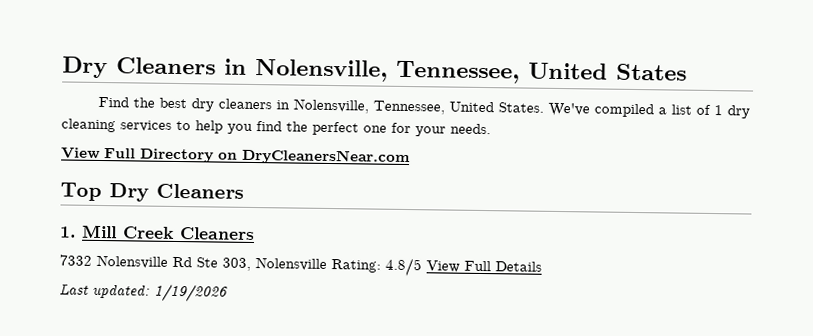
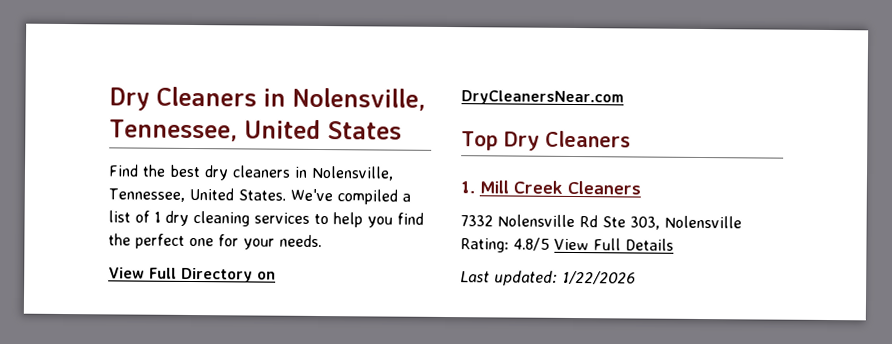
[154,283,228,303] 1/19/2026 -> [562,270,636,285] 1/22/2026

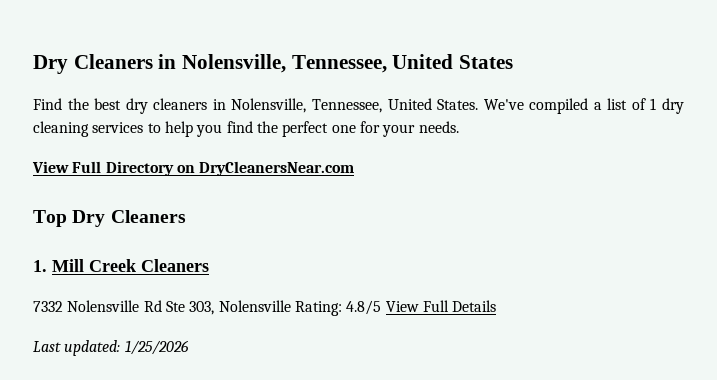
[562,270,636,285] 1/22/2026 -> [124,340,189,355] 1/25/2026

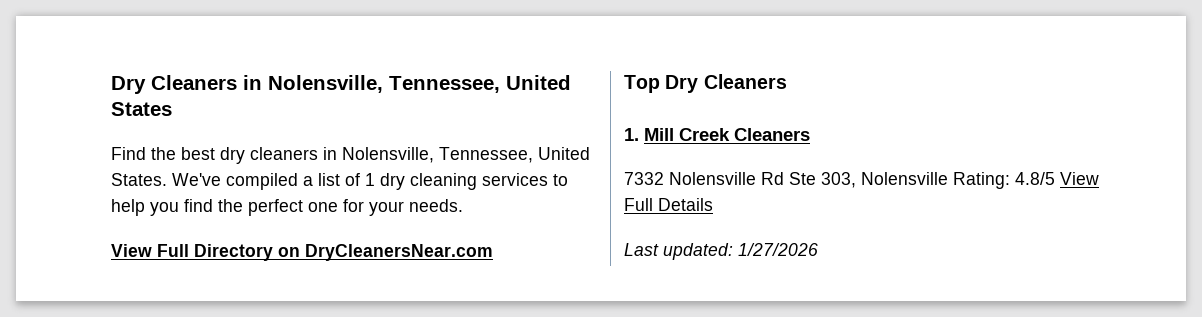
[124,340,189,355] 1/25/2026 -> [738,243,818,256] 1/27/2026

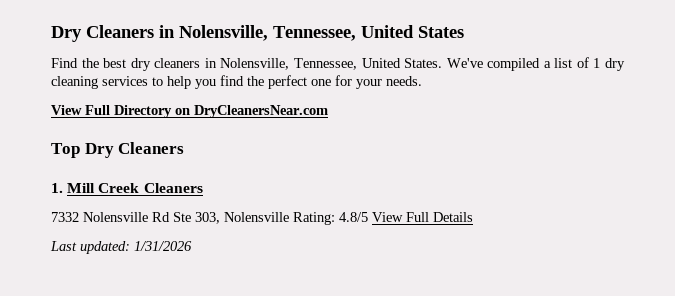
[738,243,818,256] 1/27/2026 -> [134,241,192,251] 1/31/2026

